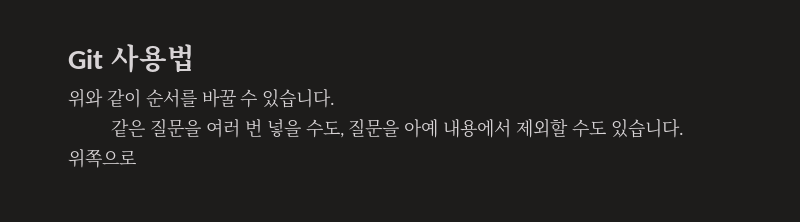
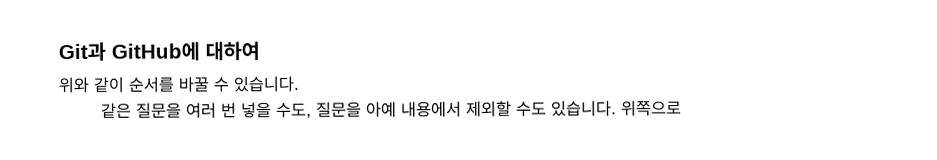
[68,44,195,73] Git 사용법 -> [58,41,260,62] Git과 GitHub에 대하여

